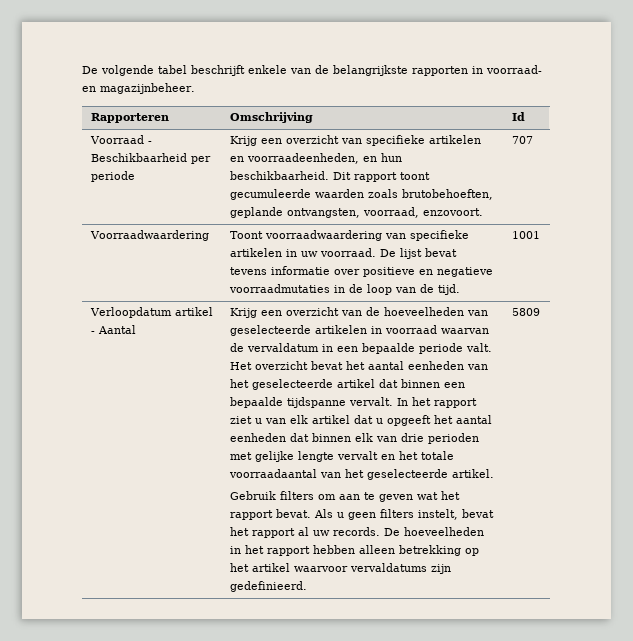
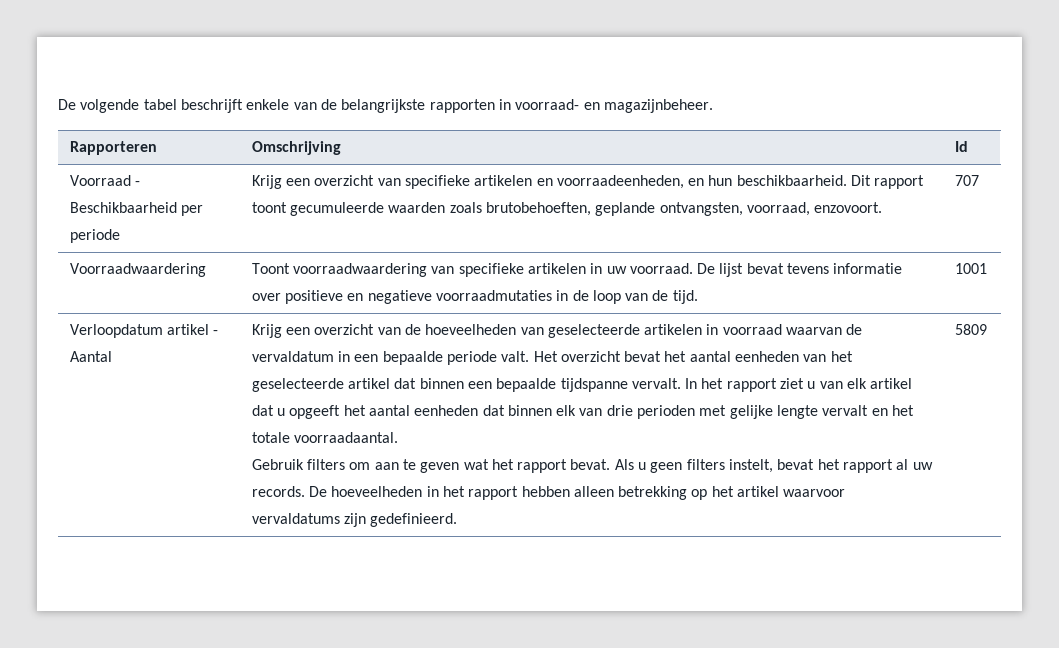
[228,469,494,480] voorraadaantal van het geselecteerde artikel. -> [293,432,398,443] voorraadaantal.

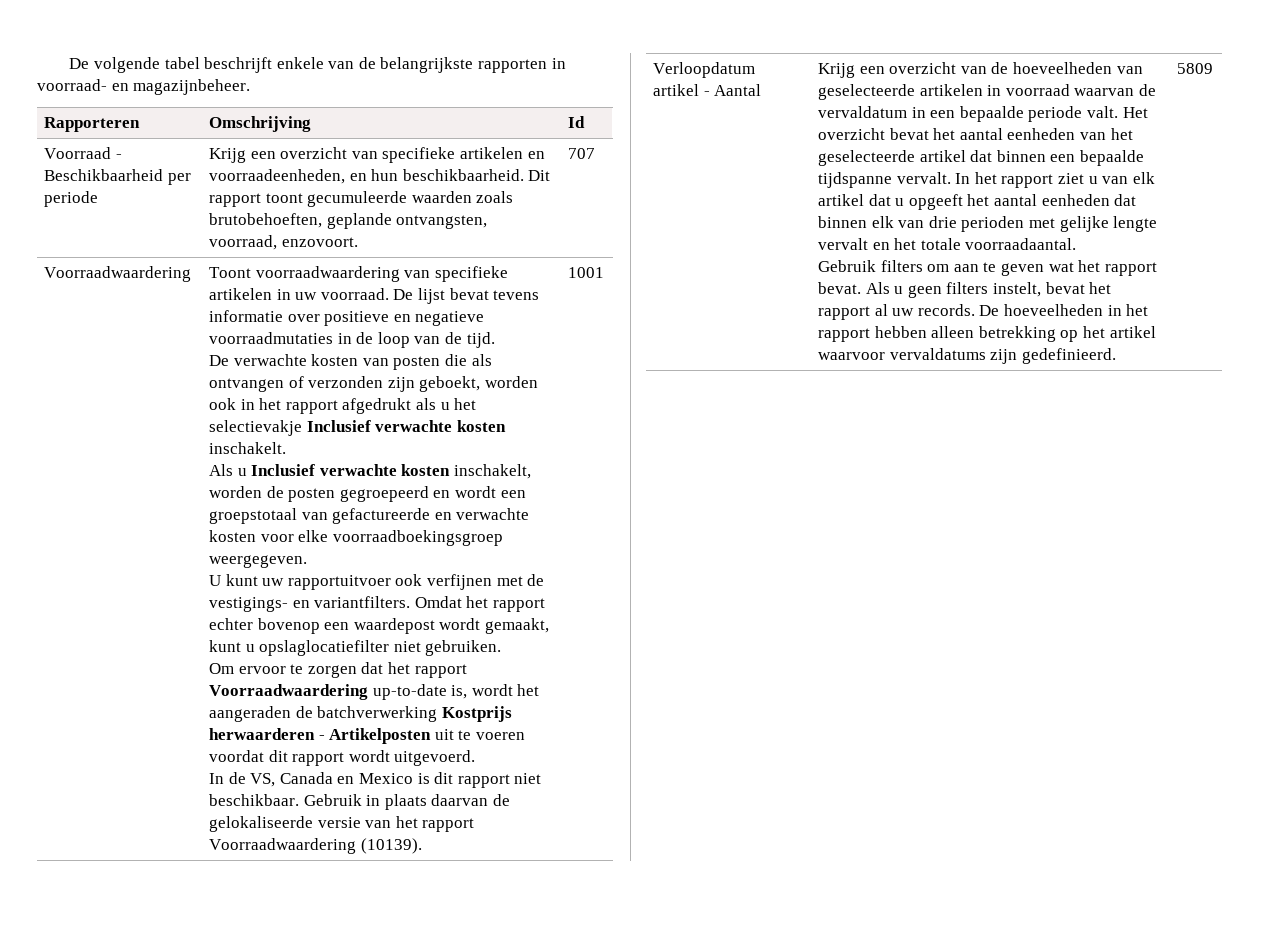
(698, 297) none -> [208,354,492,370] [208,376,538,392] [208,398,477,414] [208,420,506,436] [208,442,286,454] [208,464,531,479] [208,486,526,502] [208,508,530,524] [208,530,503,546] [208,555,307,568] [208,574,545,590] [208,596,545,612] [208,618,549,634] [208,640,502,656] [208,662,467,678] [208,684,540,700] [208,706,512,722] [208,728,525,744] [208,750,476,766] [208,772,542,788] [208,794,510,810] [208,816,475,832] [208,838,422,854] // De verwachte kosten van posten die als ontvangen of verzonden zijn geboekt, worden ook in het rapport afgedrukt als u het selectievakje Inclusief verwachte kosten inschakelt. // Als u Inclusief verwachte kosten inschakelt, worden de posten gegroepeerd en wordt een groepstotaal van gefactureerde en verwachte kosten voor elke voorraadboekingsgroep weergegeven. // U kunt uw rapportuitvoer ook verfijnen met de vestigings- en variantfilters. Omdat het rapport echter bovenop een waardepost wordt gemaakt, kunt u opslaglocatiefilter niet gebruiken. // Om ervoor te zorgen dat het rapport Voorraadwaardering up-to-date is, wordt het aangeraden de batchverwerking Kostprijs herwaarderen - Artikelposten uit te voeren voordat dit rapport wordt uitgevoerd. // In de VS, Canada en Mexico is dit rapport niet beschikbaar. Gebruik in plaats daarvan de gelokaliseerde versie van het rapport Voorraadwaardering (10139).

